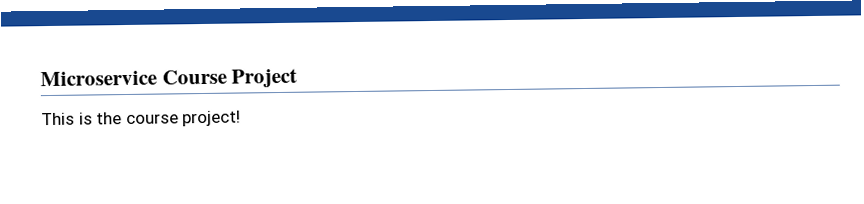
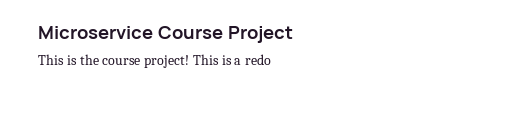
(242, 118) none -> [192,54,272,65] This is a redo

